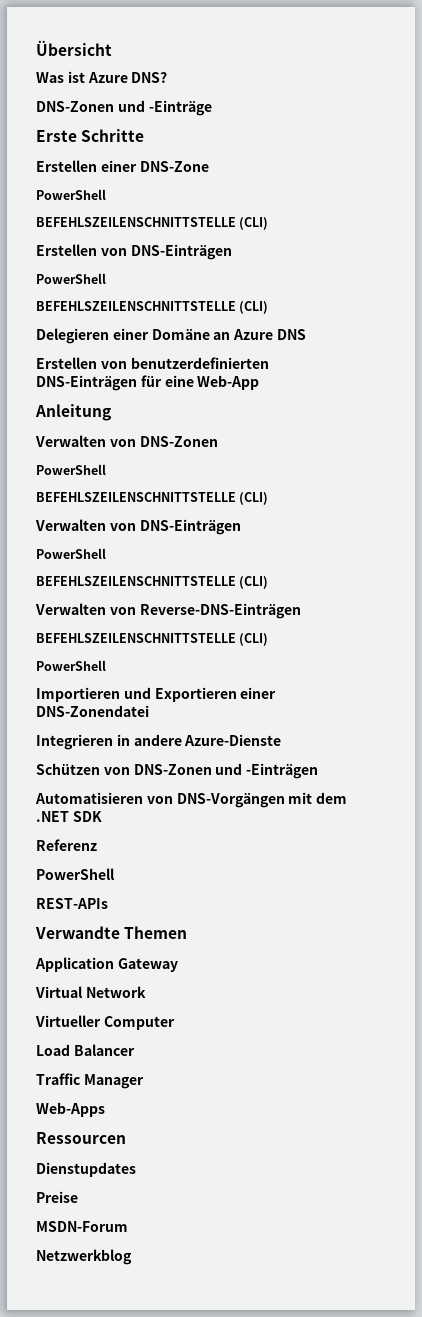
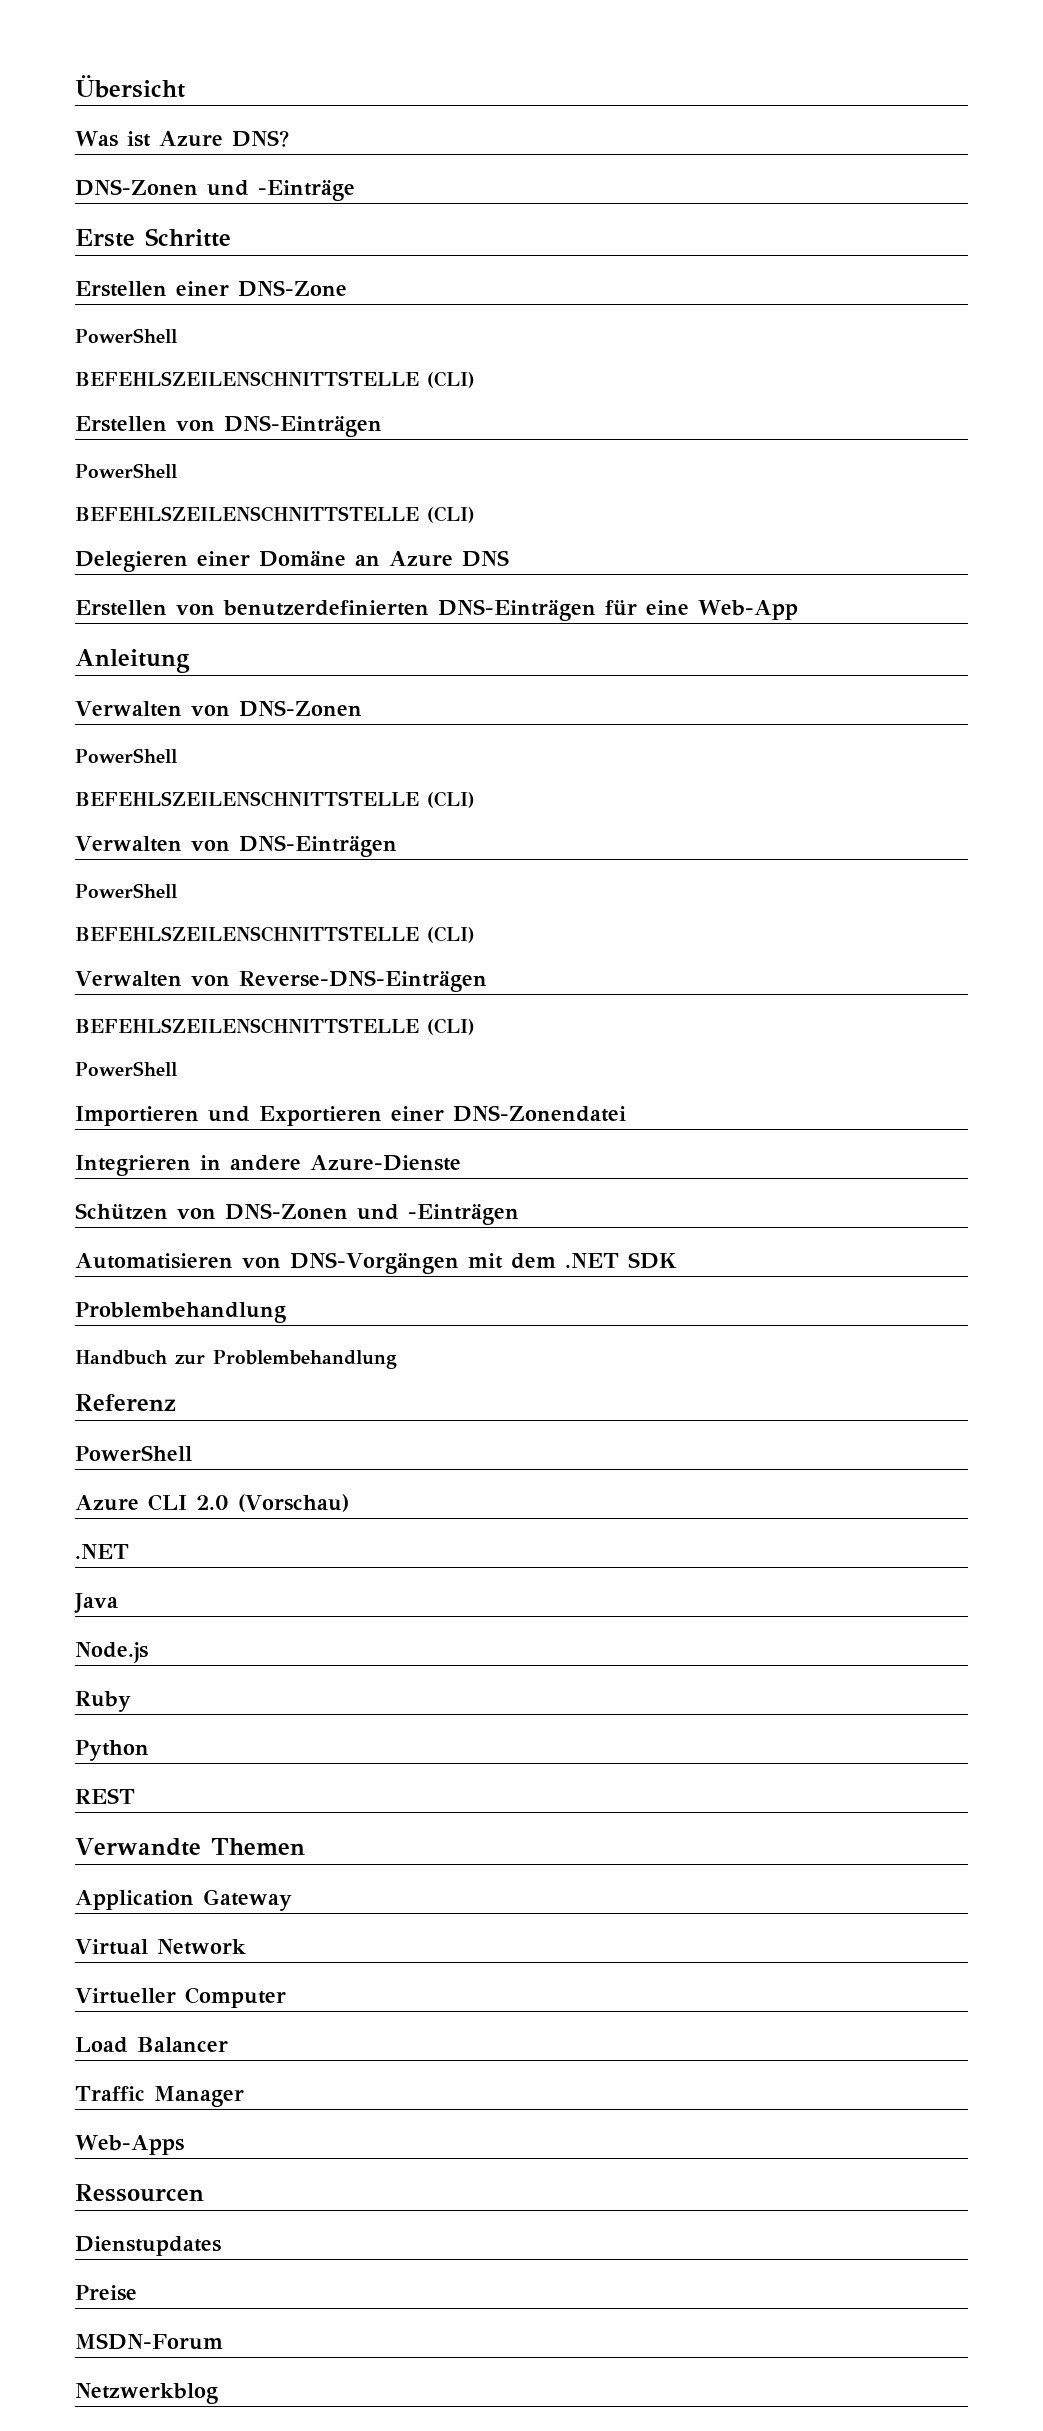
[36,839,97,851] [36,868,115,880] [36,898,108,909] Referenz // PowerShell // REST-APIs -> [75,1302,286,1323] [75,1350,397,1369] [75,1394,176,1411] [75,1445,192,1461] [75,1494,349,1512] [75,1544,129,1559] [74,1593,118,1613] [75,1642,148,1663] [75,1691,131,1712] [75,1740,149,1761] [75,1788,135,1804] Problembehandlung // Handbuch zur Problembehandlung // Referenz // PowerShell // Azure CLI 2.0 (Vorschau) // .NET // Java // Node.js // Ruby // Python // REST

